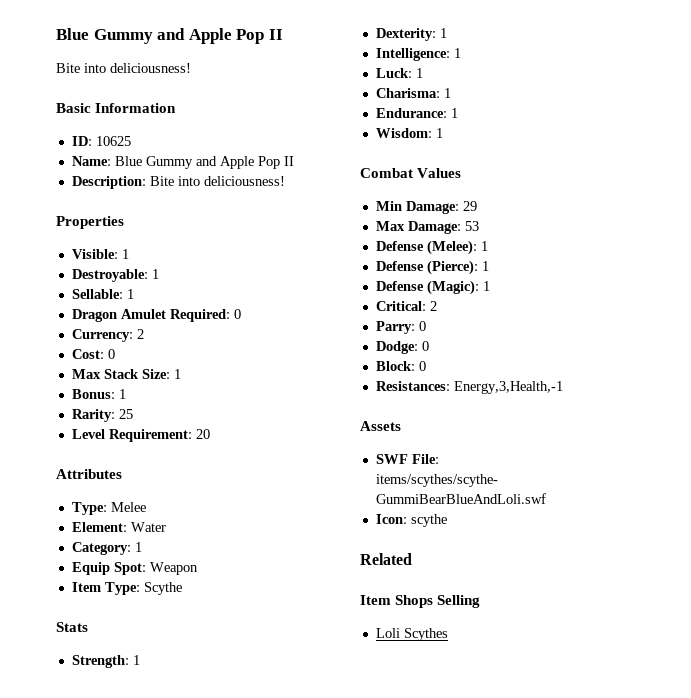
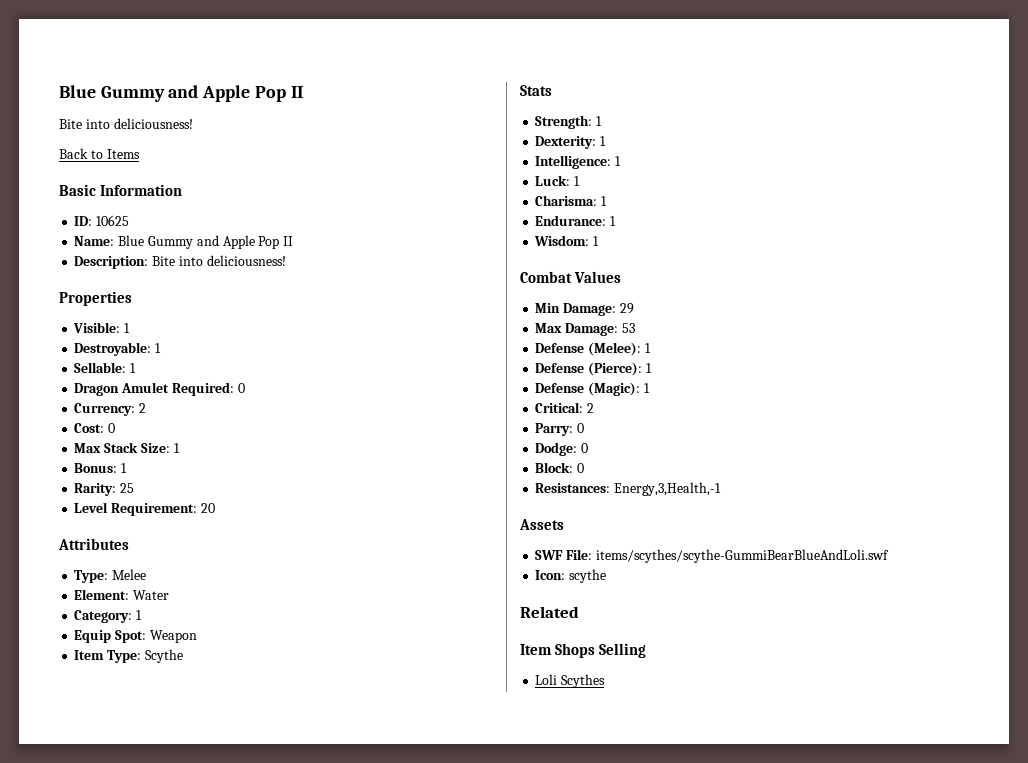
(191, 68) none -> [59,148,140,159] // Back to Items

